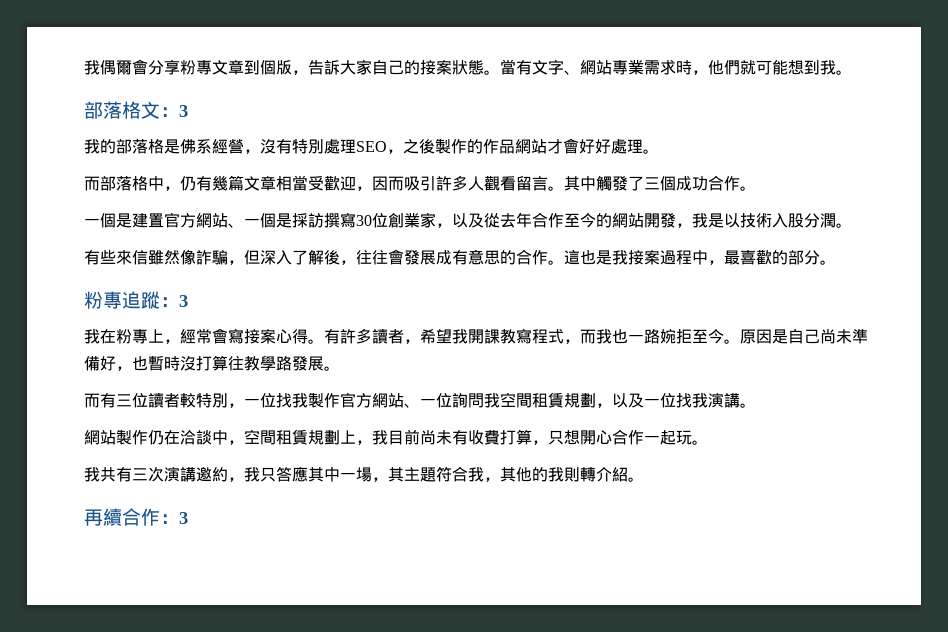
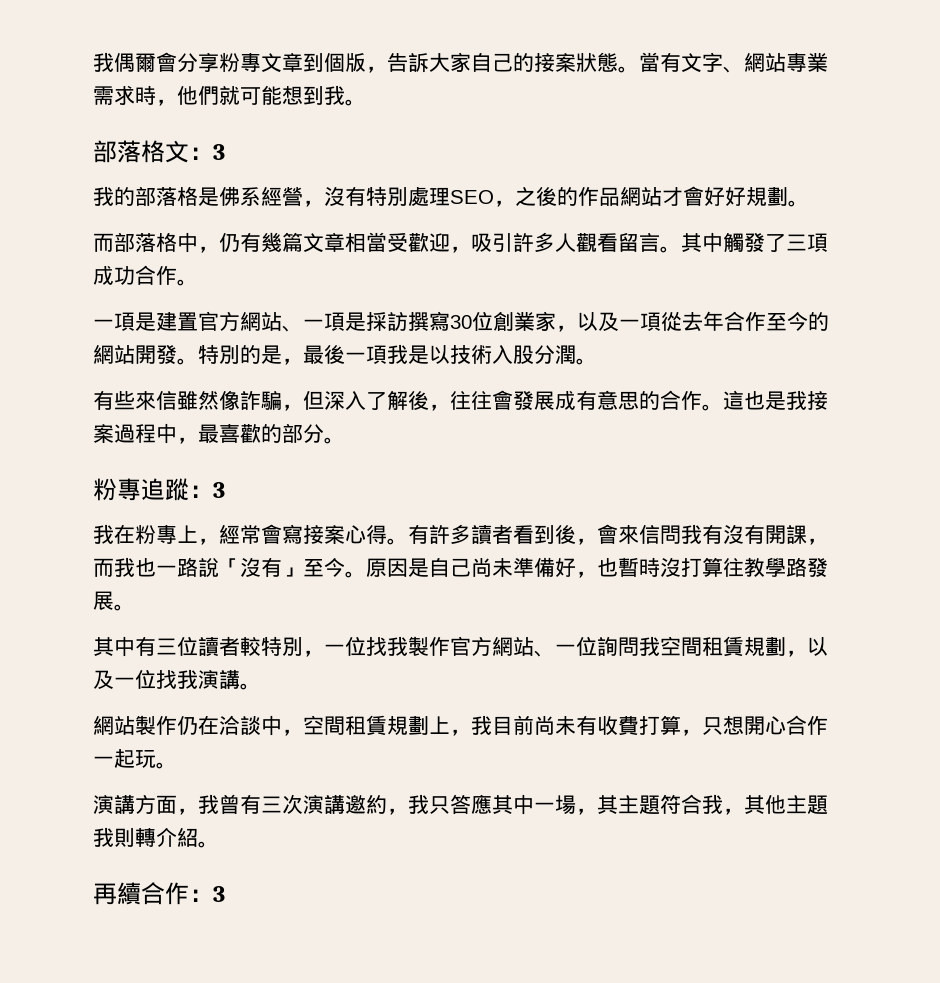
[435,138,467,154] 製作 -> (557, 196) none
[611,139,643,154] 處理 -> [746,187,788,206] 規劃
[372,176,404,191] 因而 -> (471, 249) none
[660,176,676,191] 個 -> [807,233,828,252] 項
[100,213,116,228] 個 -> [114,312,135,331] 項
[260,213,276,228] 個 -> [324,312,345,331] 項
(484, 220) none -> [619,312,661,331] 一項
[676,223,692,228] ， -> [177,344,387,365] 。特別的是，最後一項
[404,328,564,344] ，希望我開課教寫程式 -> [513,524,807,545] 看到後，會來信問我有沒有開課
[660,329,692,344] 婉拒 -> [198,557,303,577] 說「沒有」
[84,393,100,408] 而 -> [93,636,135,657] 其中
[84,467,116,482] 我共 -> [93,794,240,815] 演講方面，我曾
[532,467,548,482] 的 -> [786,795,828,815] 主題

